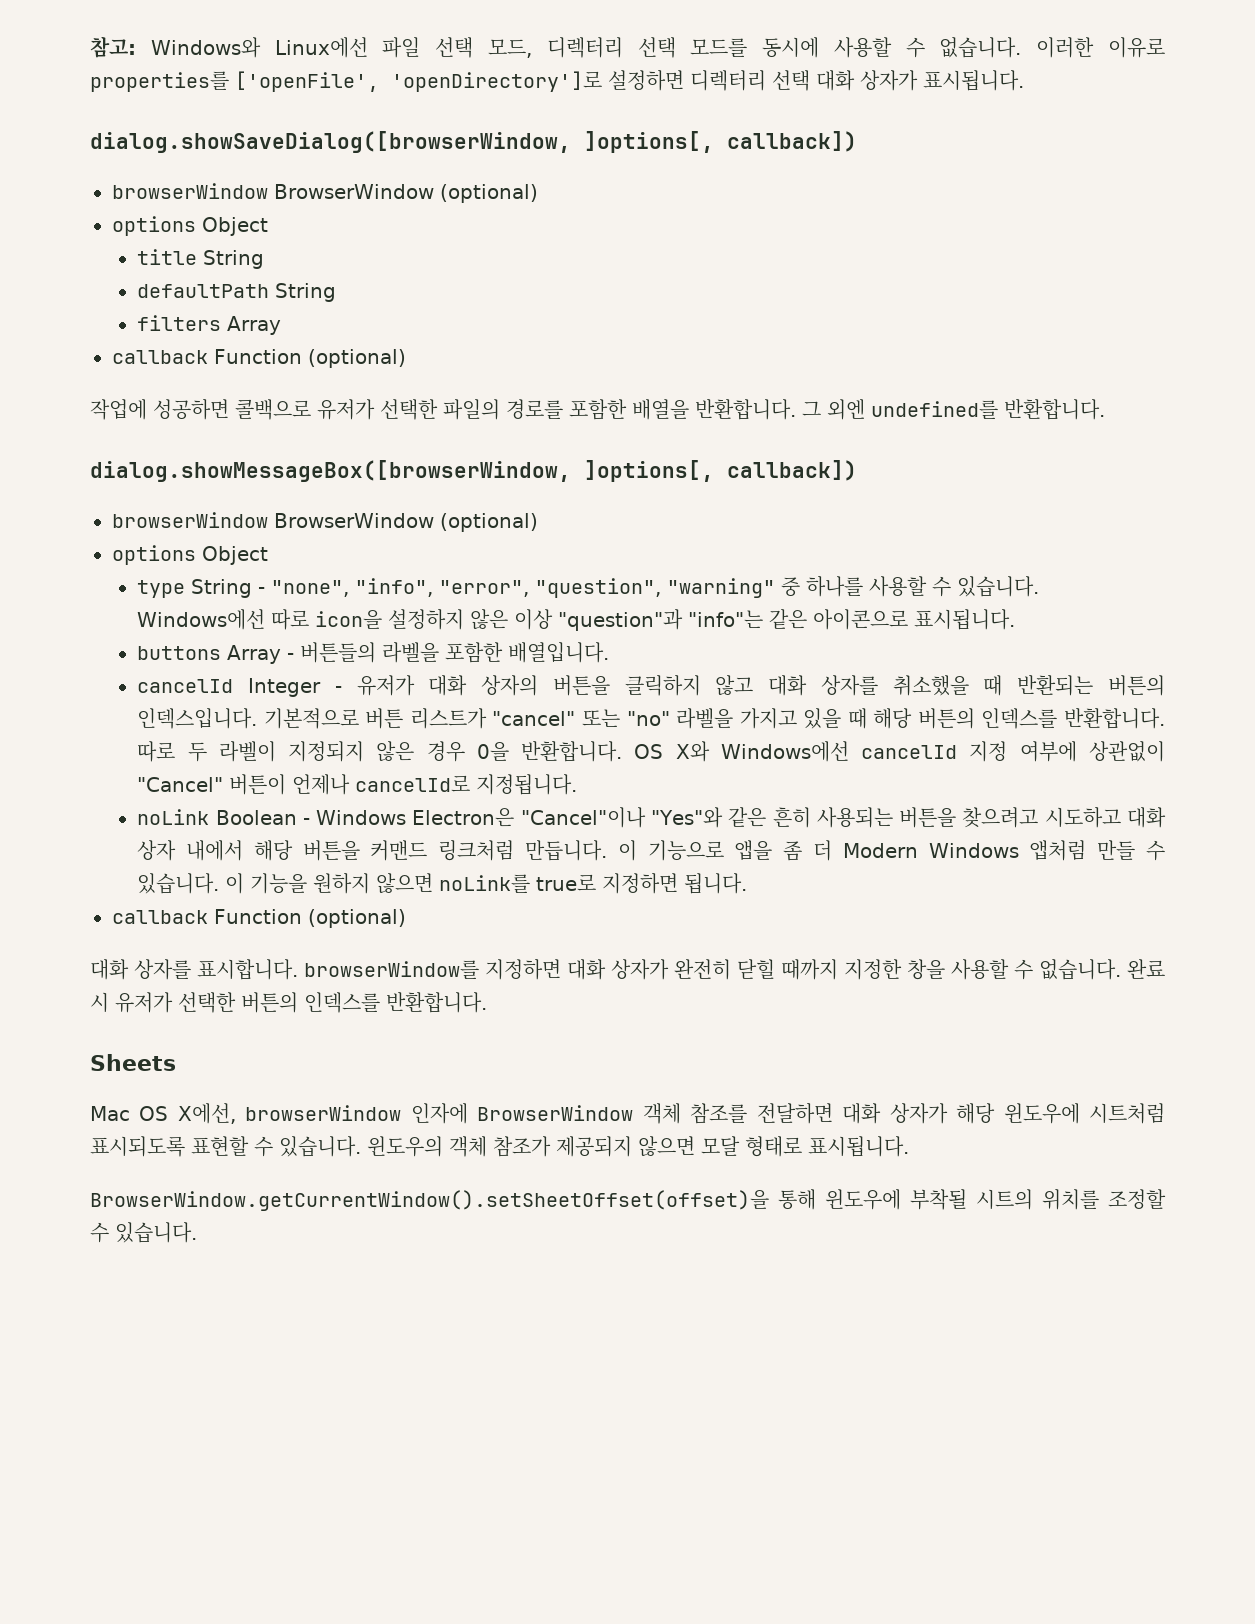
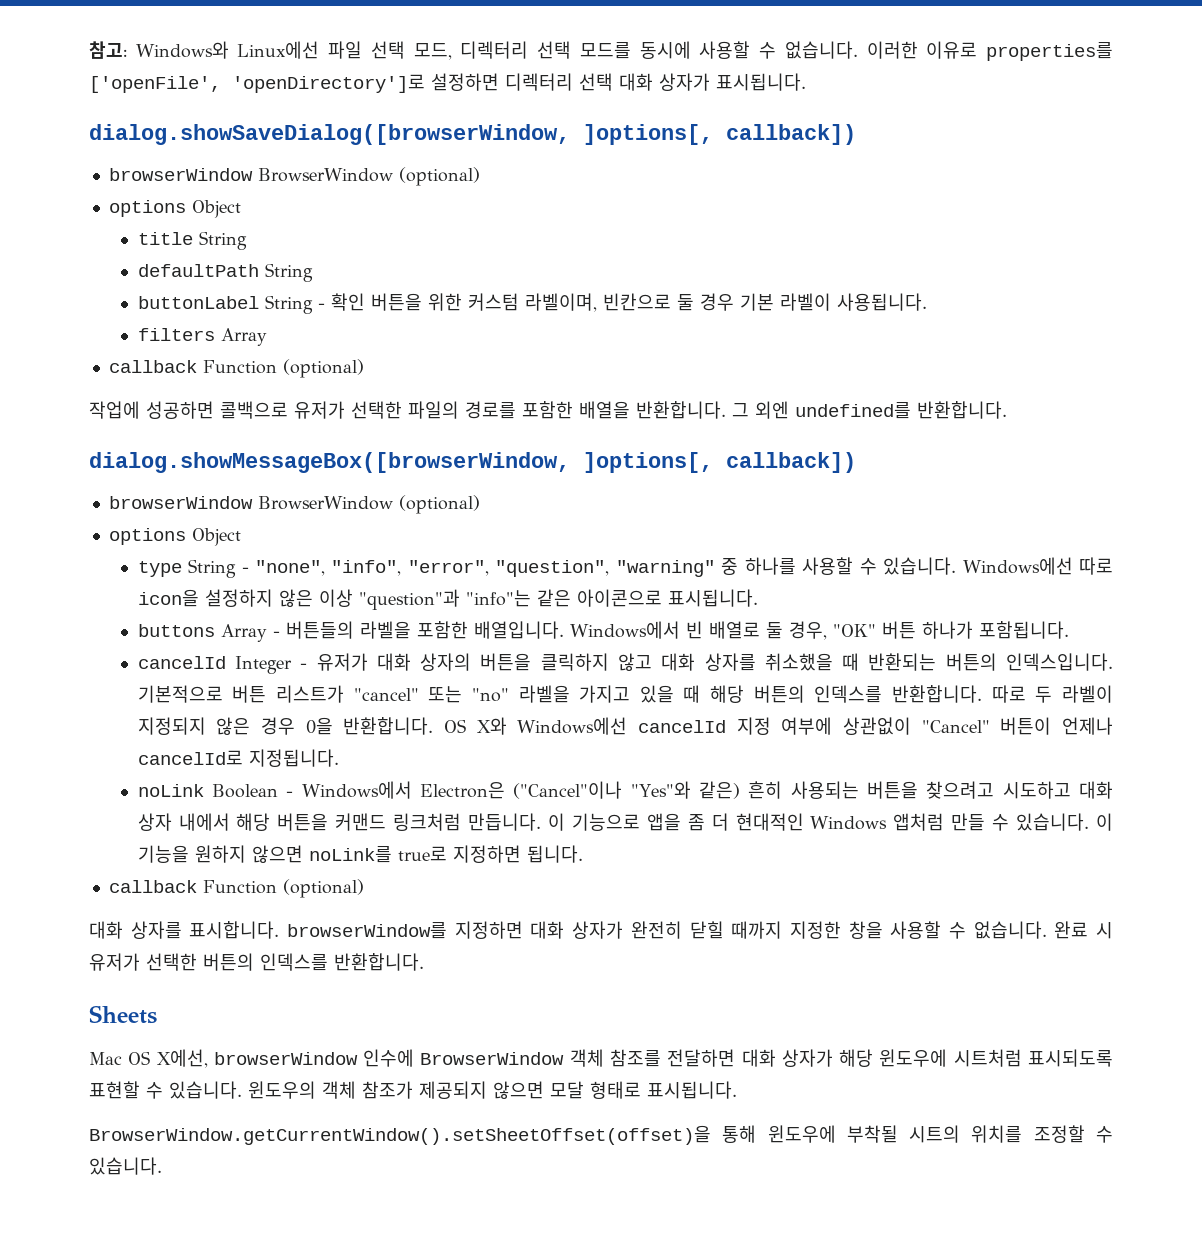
(337, 292) none -> [137,293,927,314] // buttonLabel String - 확인 버튼을 위한 커스텀 라벨이며, 빈칸으로 둘 경우 기본 라벨이 사용됩니다.
(610, 652) none -> [569,621,1069,640] Windows에서 빈 배열로 둘 경우, "OK" 버튼 하나가 포함됩니다.
[316,807,767,828] Windows Electron은 "Cancel"이나 "Yes"와 같은 -> [301,781,740,799] Windows에서 Electron은 ("Cancel"이나 "Yes"와 같은)
[842,843,918,858] Modern -> [735,813,804,831] 현대적인
[410,1103,468,1124] 인자에 -> [363,1049,415,1067] 인수에

